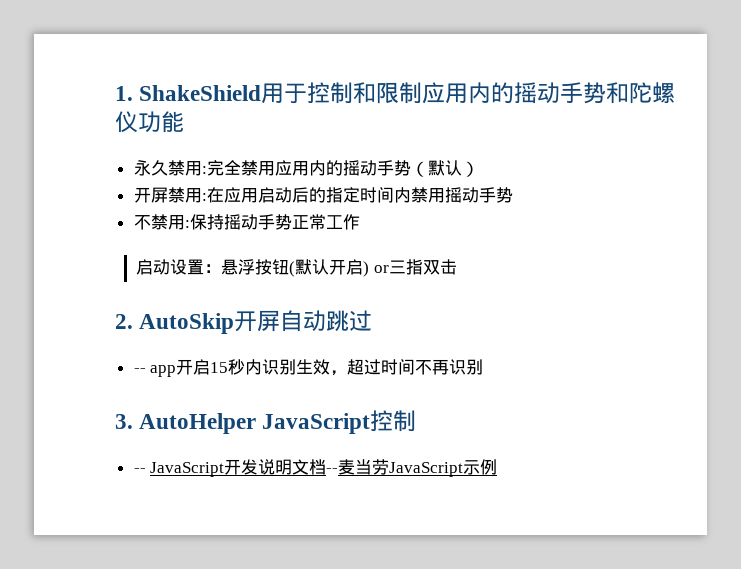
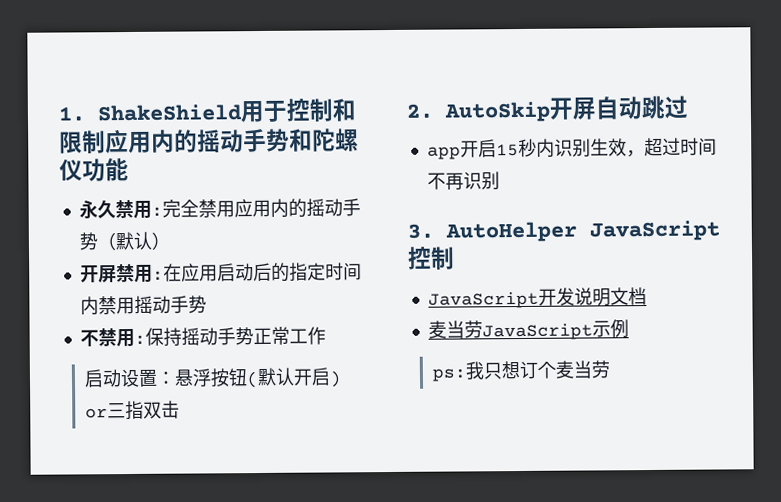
[133,368,146,373] -- -> (688, 107) none
[133,468,146,473] -- -> (455, 258) none
[326,468,339,473] -- -> (647, 296) //
(498, 467) none -> [432,360,611,382] // ps:我只想订个麦当劳

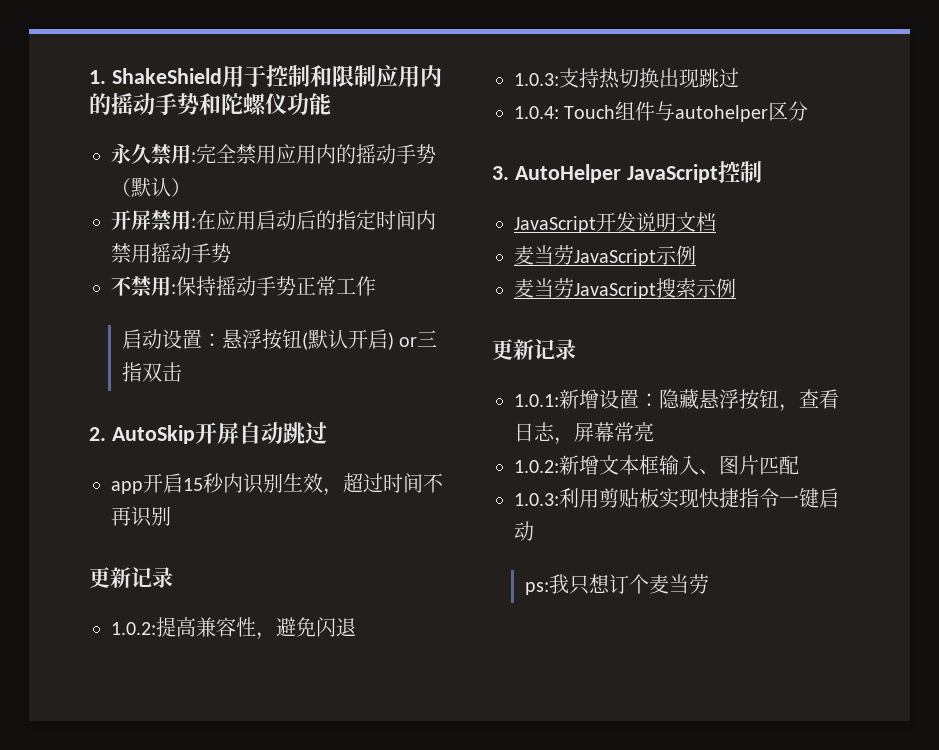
(500, 181) none -> [89,567,173,588] [111,617,356,640] [514,68,739,89] [514,101,809,122] // 更新记录 // 1.0.2:提高兼容性，避免闪退 // 1.0.3:支持热切换出现跳过 // 1.0.4: Touch组件与autohelper区分
(629, 329) none -> [514,278,736,299] [492,339,576,360] [514,389,839,412] [514,422,654,445] [514,455,799,475] [514,488,839,509] [514,521,534,541] // 麦当劳JavaScript搜索示例 // 更新记录 // 1.0.1:新增设置：隐藏悬浮按钮，查看日志，屏幕常亮 // 1.0.2:新增文本框输入、图片匹配 // 1.0.3:利用剪贴板实现快捷指令一键启动

